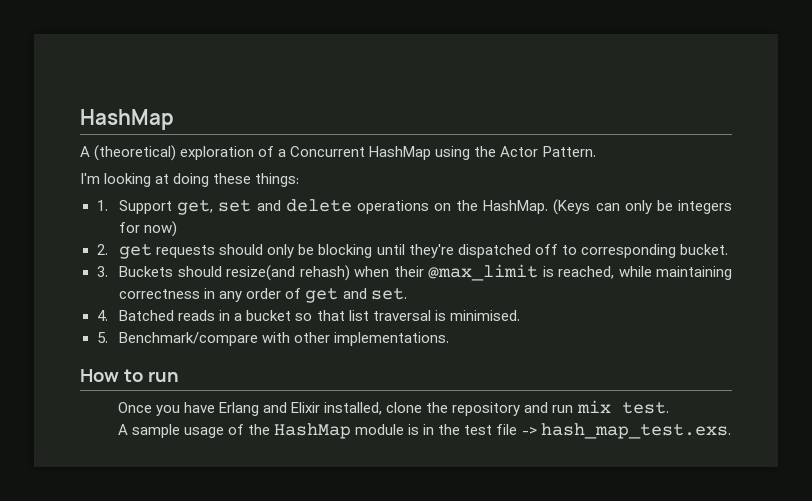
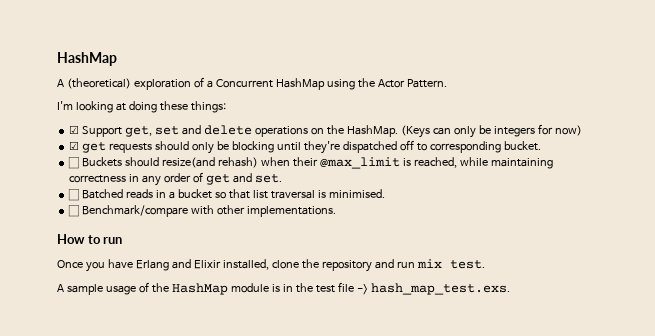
[96,200,108,211] 1. -> [69,125,80,134] ☑
[96,244,108,255] 2. -> [69,141,80,150] ☑
[96,266,108,277] 3. -> [68,157,80,169] ☐
[96,310,108,321] 4. -> [68,189,80,201] ☐
[96,332,108,343] 5. -> [68,205,80,217] ☐

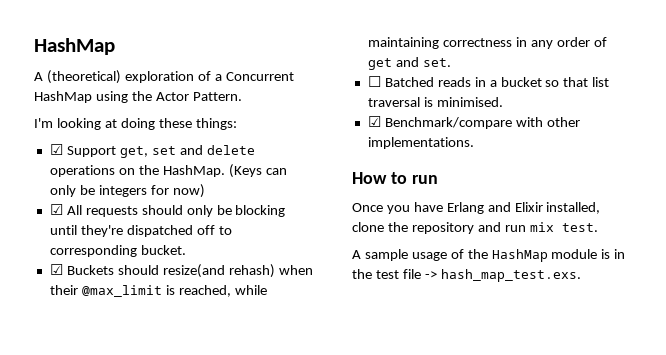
[82,142,107,153] get -> [66,205,82,215] All
[68,157,80,169] ☐ -> [49,264,63,275] ☑
[68,205,80,217] ☐ -> [367,116,381,127] ☑

